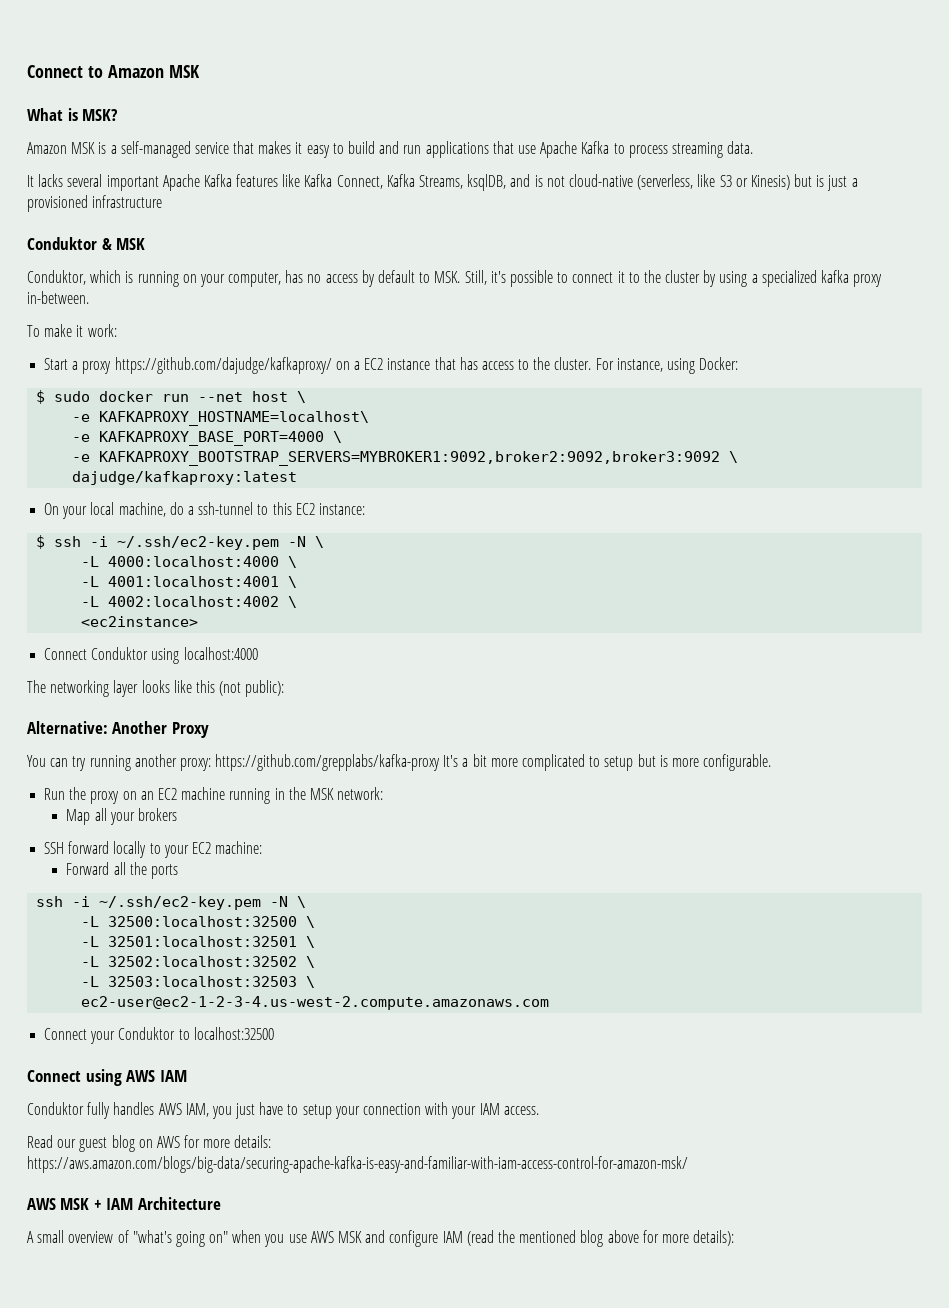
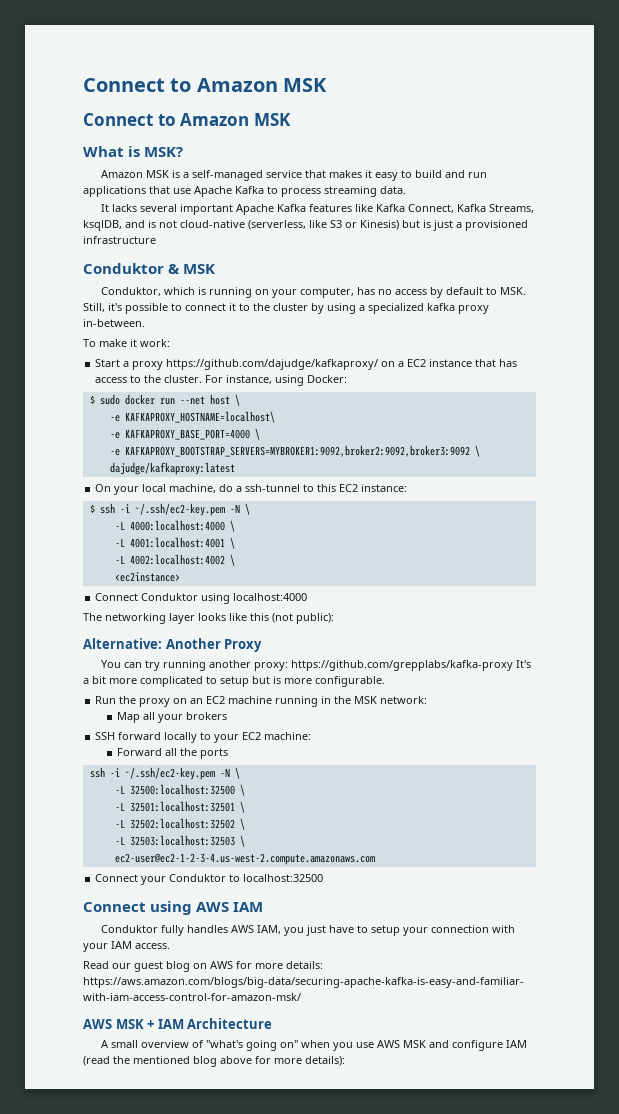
[27,65,200,78] Connect to Amazon MSK -> [83,78,328,92] [83,113,291,126] Connect to Amazon MSK // Connect to Amazon MSK

